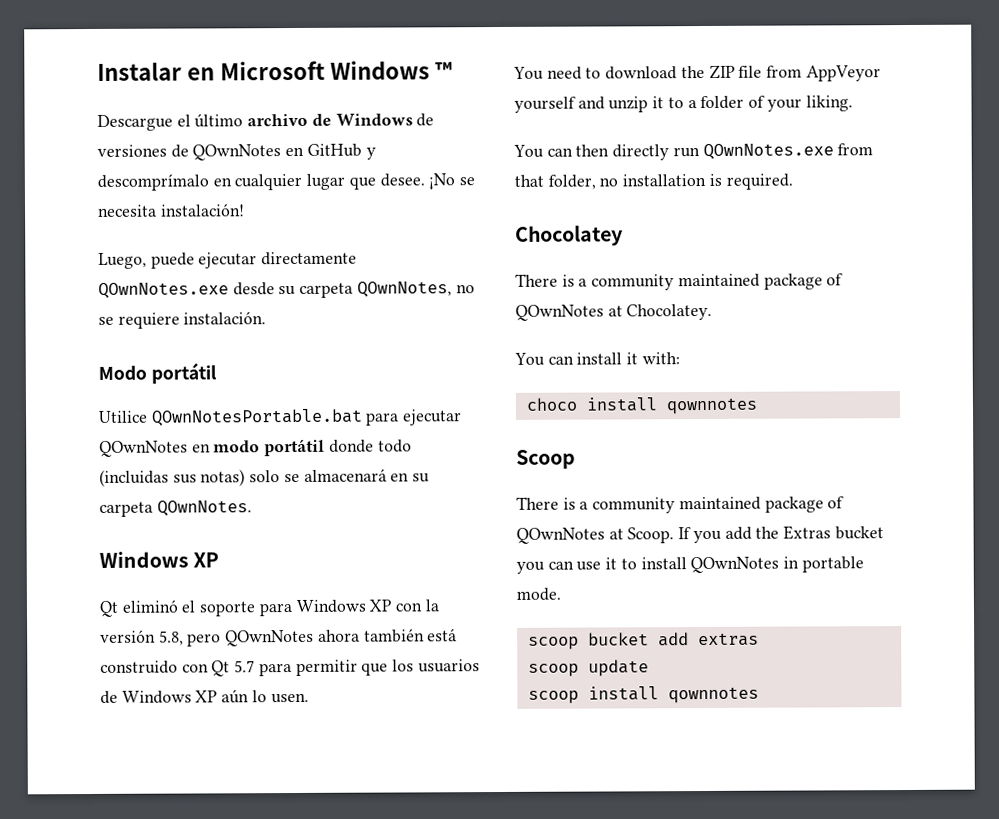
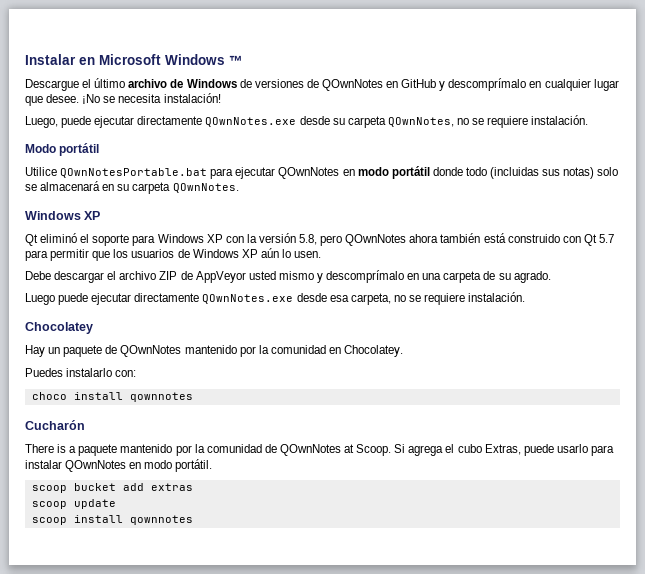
[513,64,881,82] [514,95,853,113] [513,143,874,161] [514,173,793,190] [515,225,623,246] [515,273,844,291] [515,303,713,321] [514,352,680,366] You need to download the ZIP file from AppVeyor yourself and unzip it to a folder of your liking. // You can then directly run QOwnNotes.exe from that folder, no installation is required. // Chocolatey // There is a community maintained package of QOwnNotes at Chocolatey. // You can install it with: -> [25,270,551,283] [25,292,526,305] [25,322,93,334] [25,345,404,357] [25,368,137,377] Debe descargar el archivo ZIP de AppVeyor usted mismo y descomprímalo en una carpeta de su agrado. // Luego puede ejecutar directamente QOwnNotes.exe desde esa carpeta, no se requiere instalación. // Chocolatey // Hay un paquete de QOwnNotes mantenido por la comunidad en Chocolatey. // Puedes instalarlo con:
[516,449,576,469] [516,496,845,514] [516,525,884,544] [516,556,864,574] [516,587,561,601] Scoop // There is a community maintained package of QOwnNotes at Scoop. If you add the Extras bucket you can use it to install QOwnNotes in portable mode. -> [25,420,85,430] [25,444,614,456] [25,459,213,472] Cucharón // There is a paquete mantenido por la comunidad de QOwnNotes at Scoop. Si agrega el cubo Extras, puede usarlo para instalar QOwnNotes en modo portátil.

